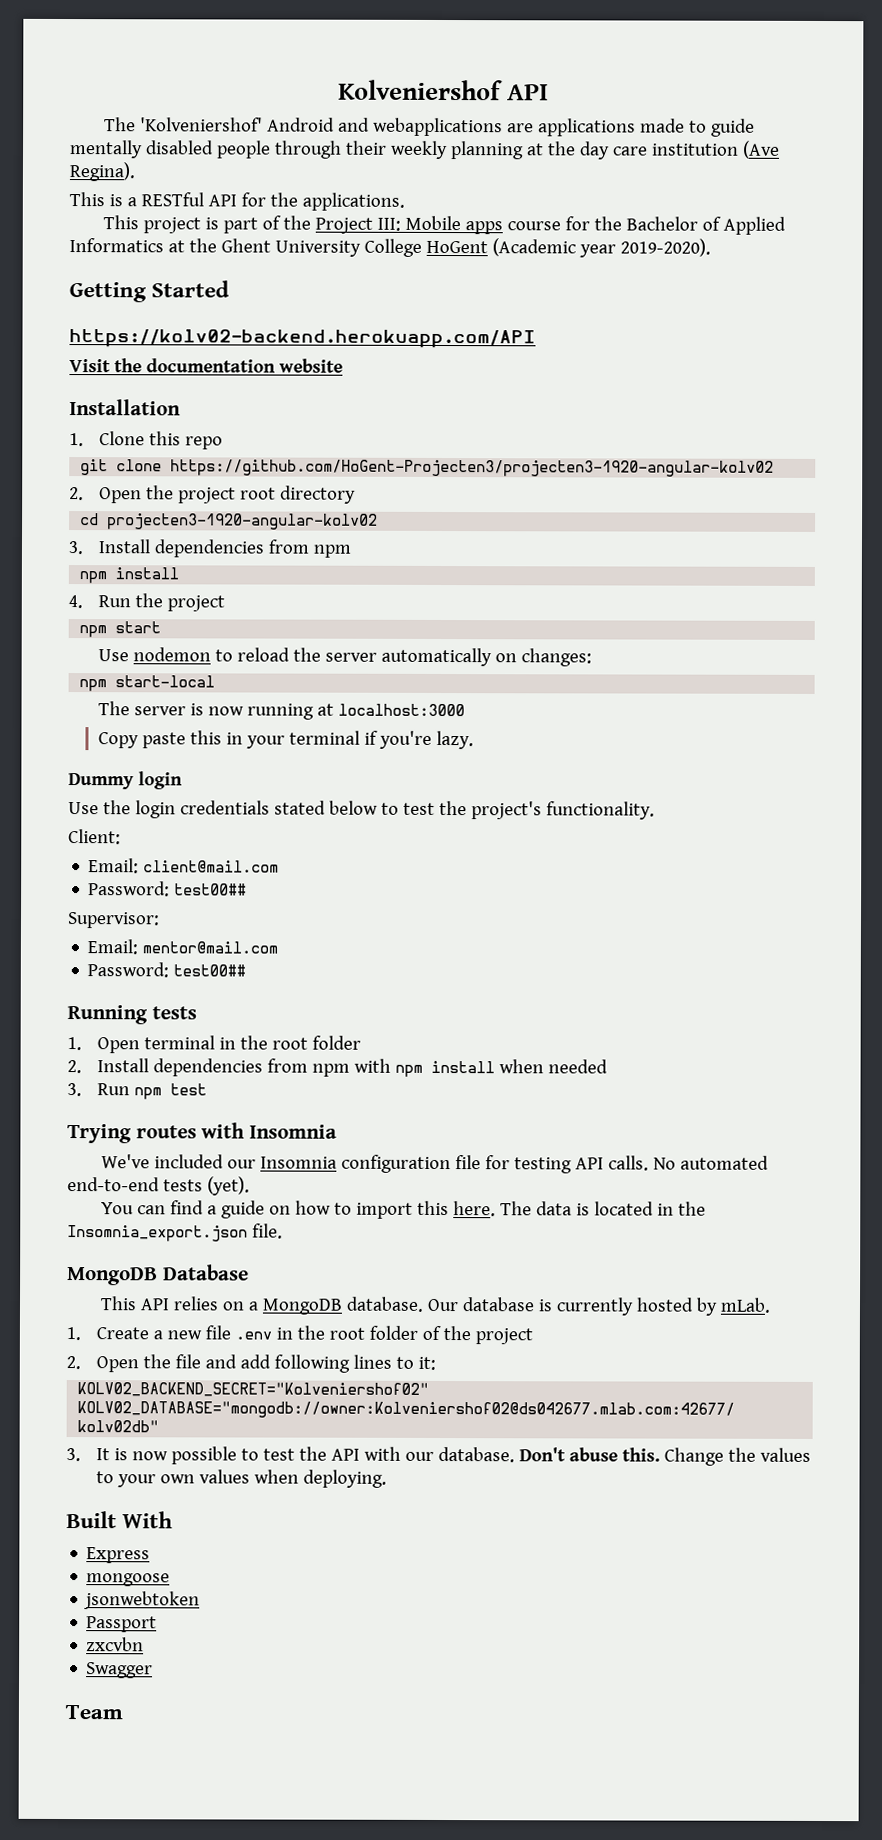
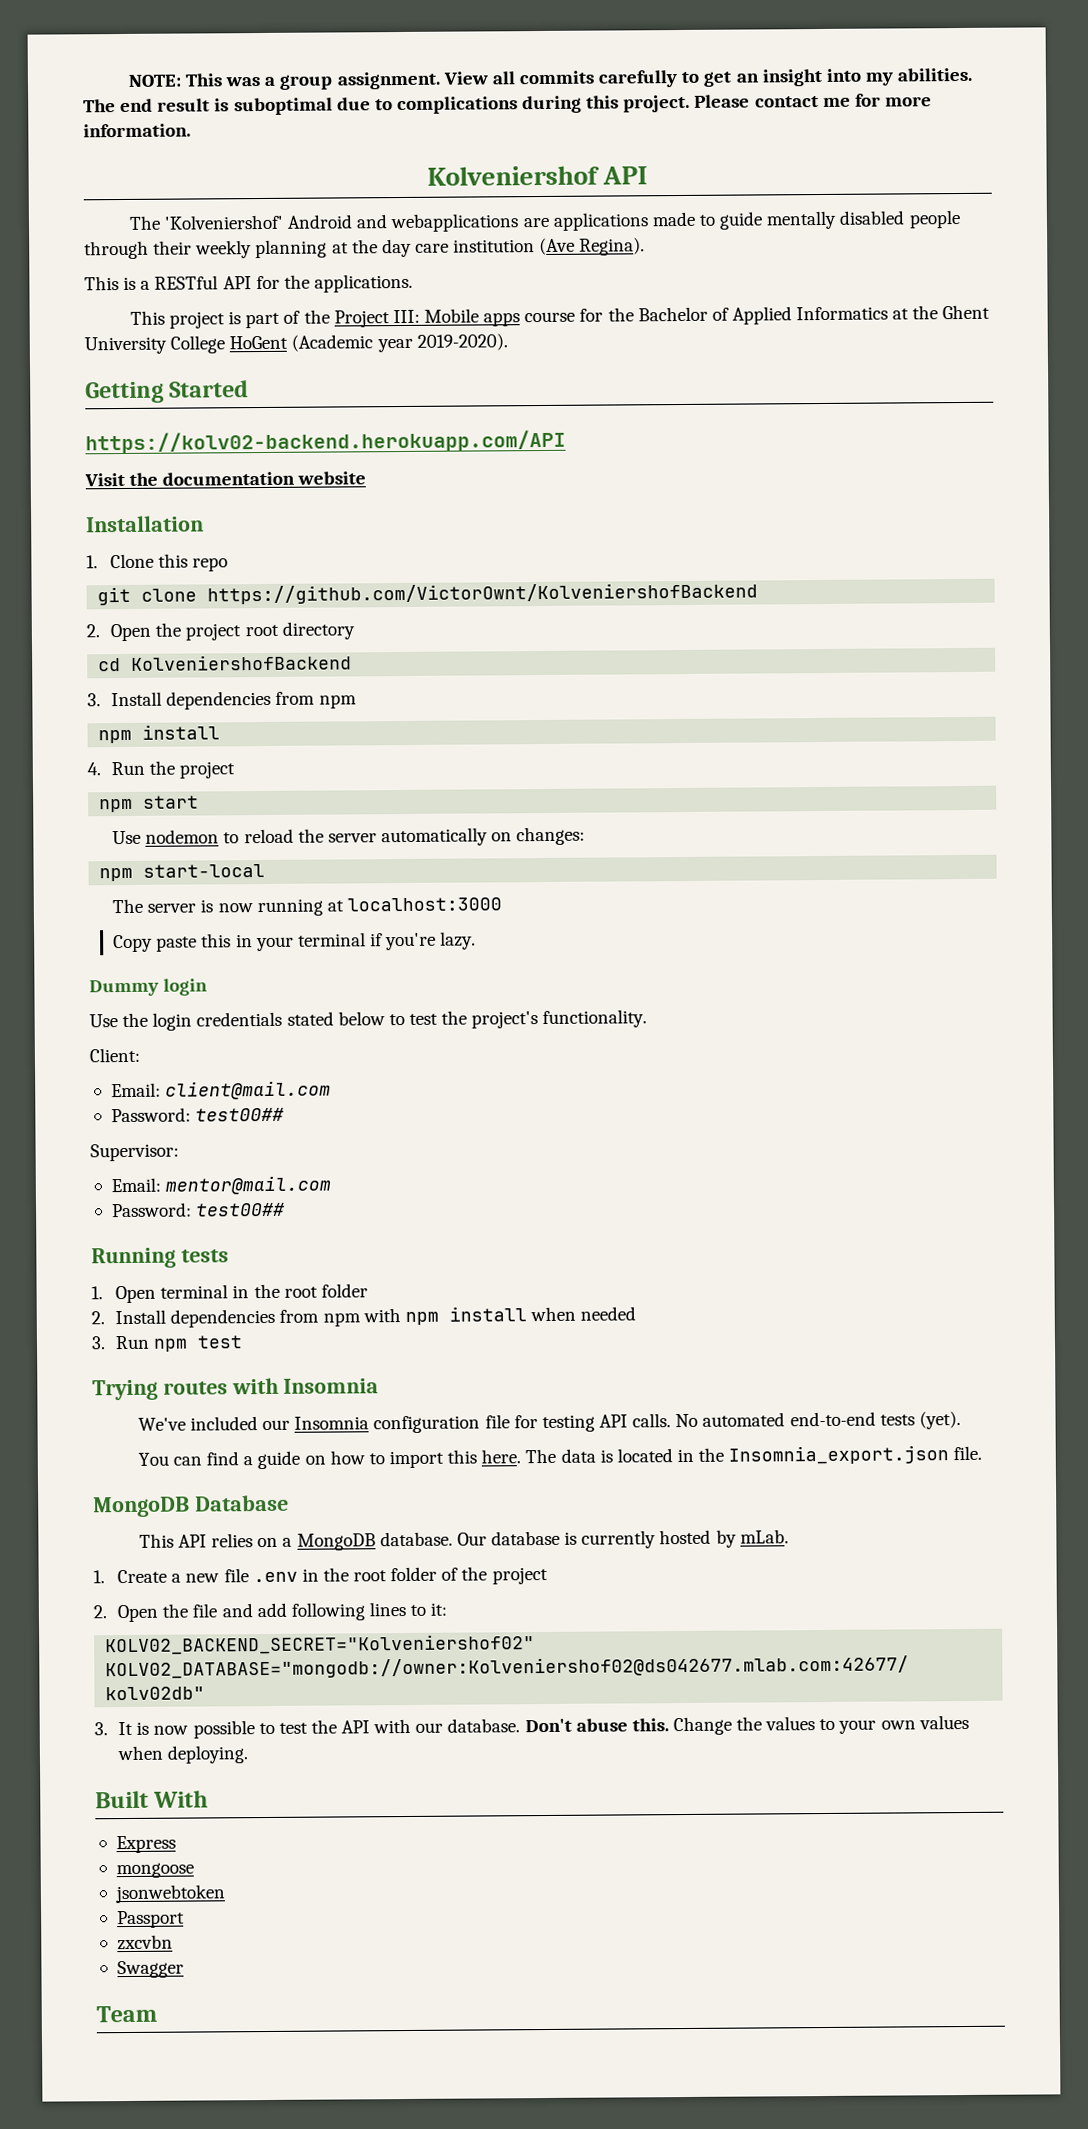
(338, 90) none -> [127,67,973,90] [83,93,932,116] [83,123,191,138] NOTE: This was a group assignment. View all commits carefully to get an insight into my abilities. The end result is suboptimal due to complications during this project. Please contact me for more information. //
[170,459,775,477] https://github.com/HoGent-Projecten3/projecten3-1920-angular-kolv02 -> [207,582,759,605] https://github.com/VictorOwnt/KolveniershofBackend
[107,513,379,530] projecten3-1920-angular-kolv02 -> [131,654,353,671] KolveniershofBackend

